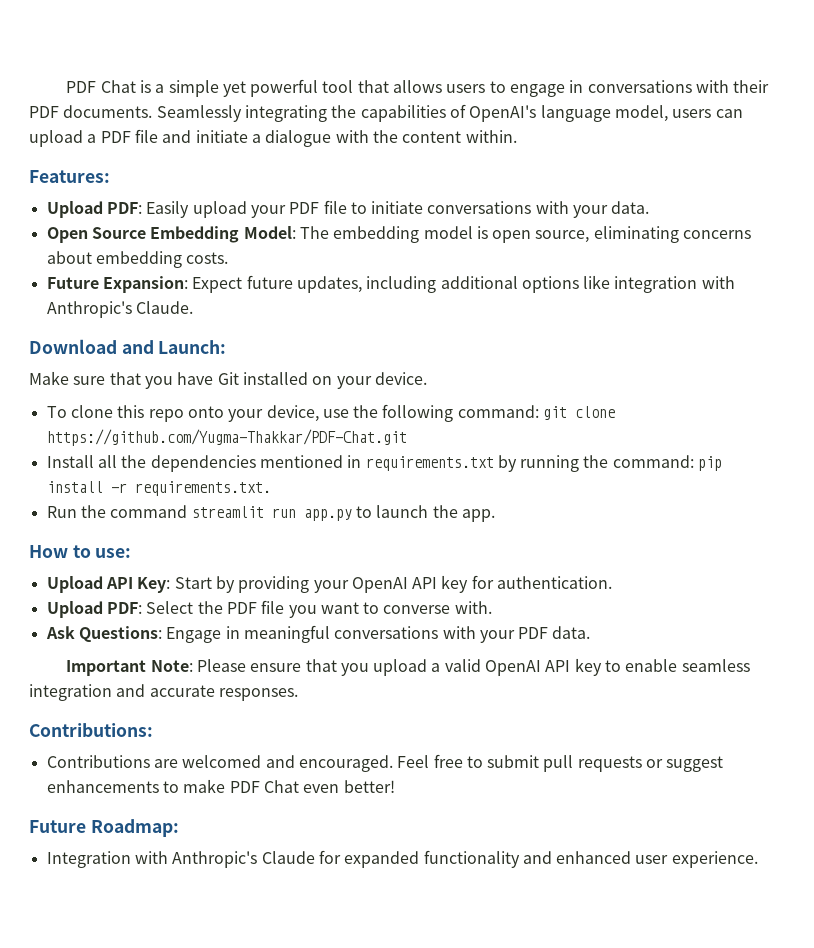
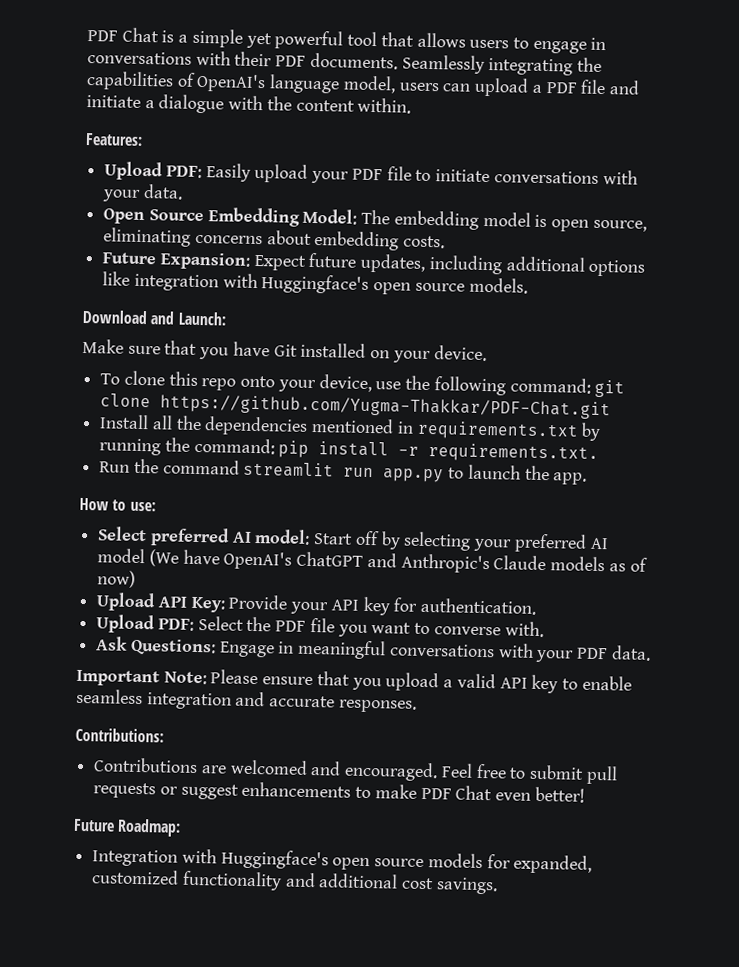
[46,301,193,318] Anthropic's Claude. -> [261,274,528,295] Huggingface's open source models.
[46,576,408,593] Upload API Key: Start by providing your OpenAI -> [97,526,609,553] [97,548,648,574] [97,570,137,588] [96,592,329,615] Select preferred AI model: Start off by selecting your preferred AI model (We have OpenAI's ChatGPT and Anthropic's Claude models as of now) // Upload API Key: Provide your
[485,660,542,676] OpenAI -> (496, 681) none
[172,850,758,868] Anthropic's Claude for expanded functionality and enhanced user experience. -> [220,849,593,874] [91,869,498,895] Huggingface's open source models for expanded, customized functionality and additional cost savings.

